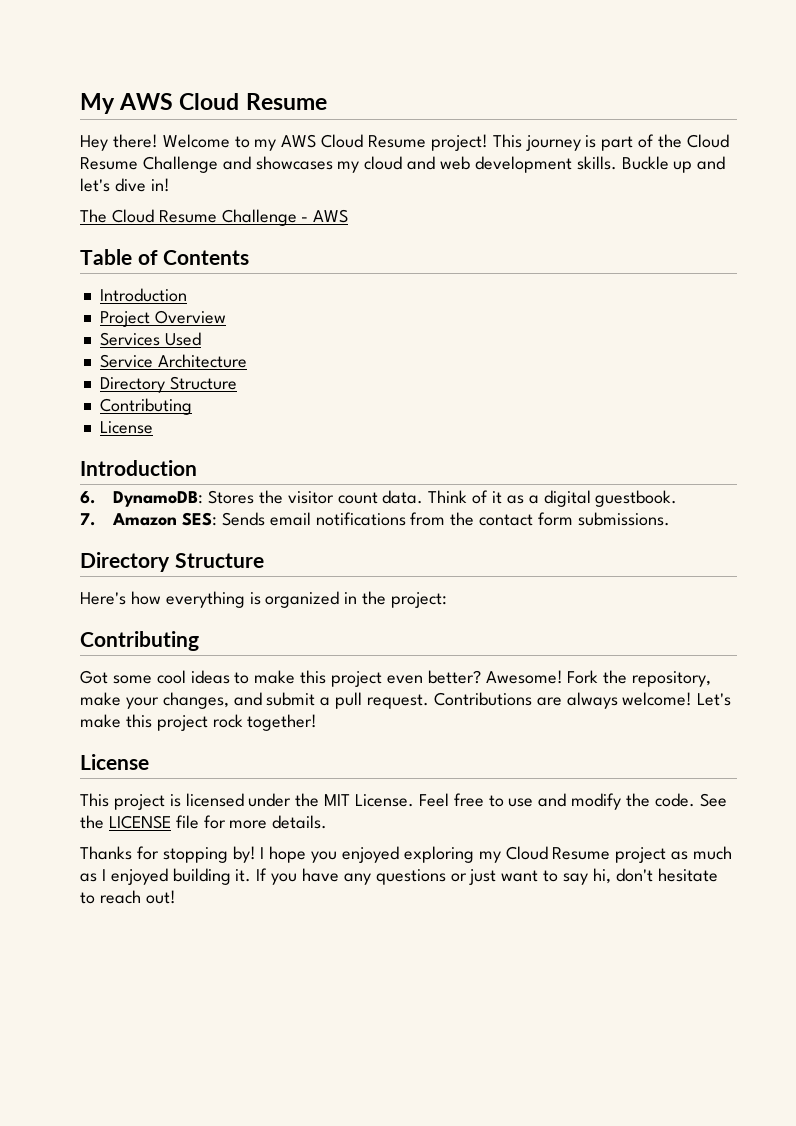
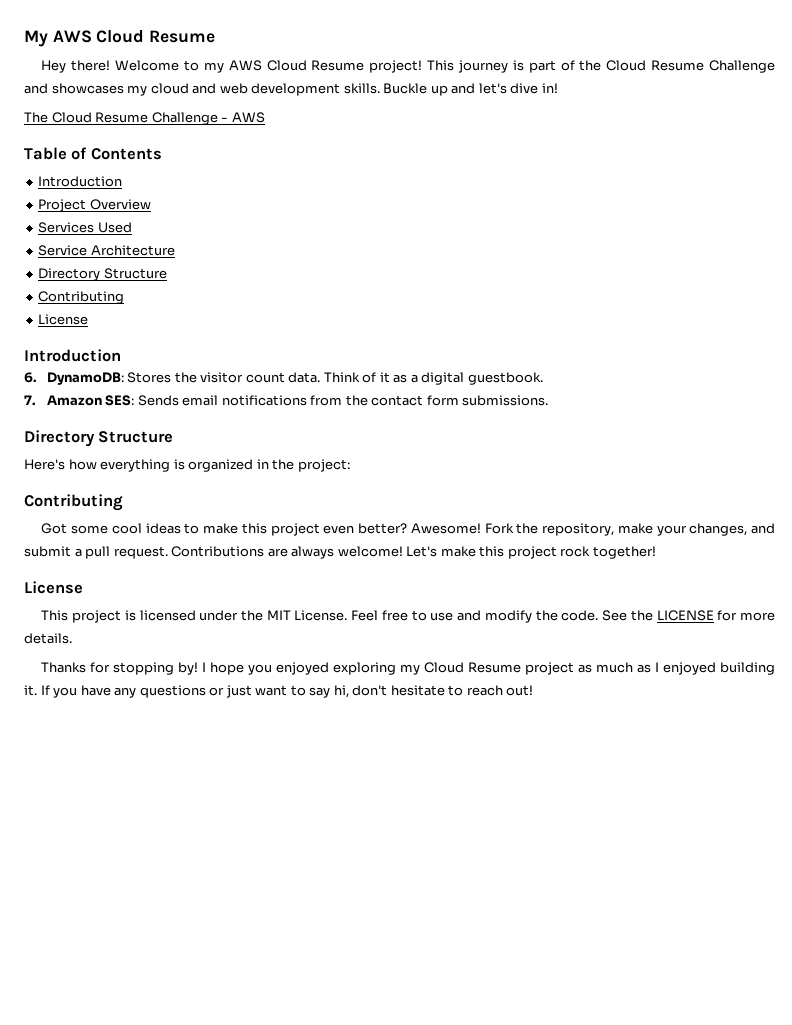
[175,815,199,829] file -> (714, 615) none

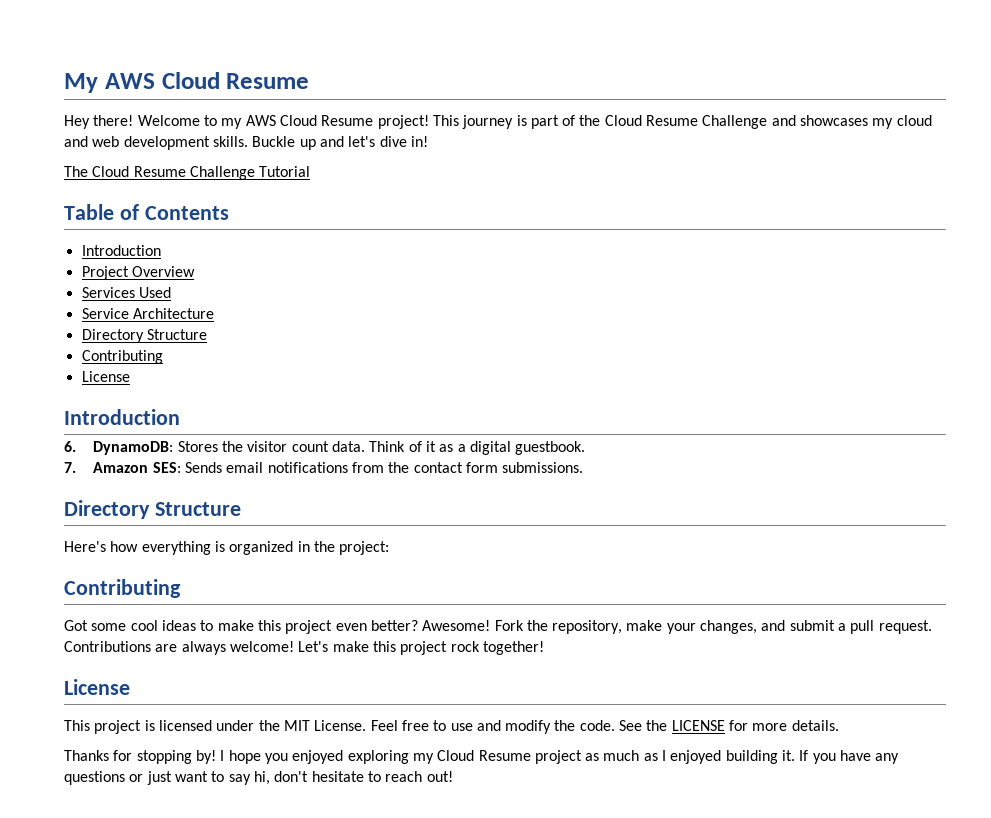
[221,112,265,123] - AWS -> [259,166,311,177] Tutorial

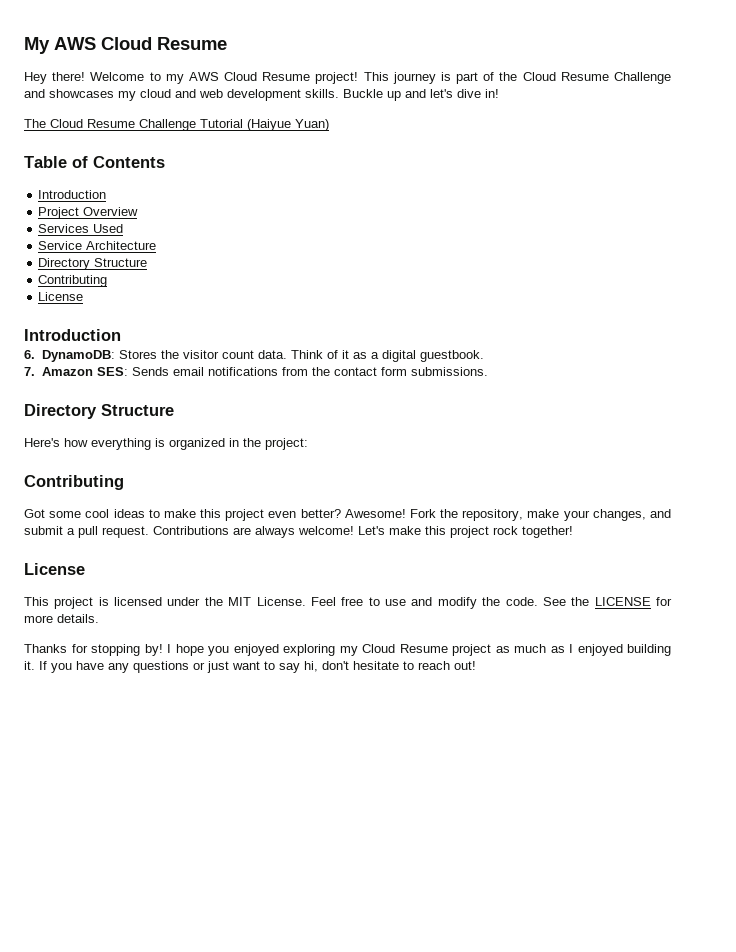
(311, 171) none -> [247,119,329,131] (Haiyue Yuan)

